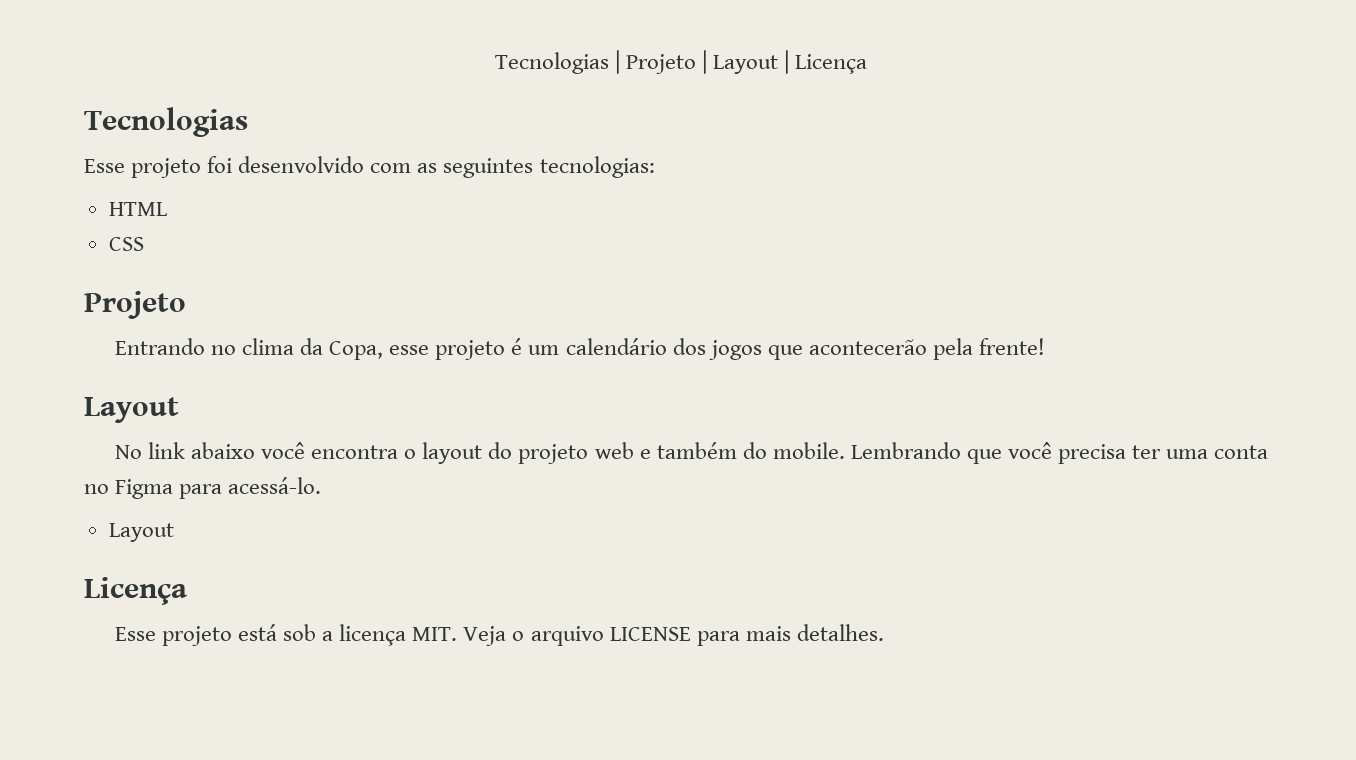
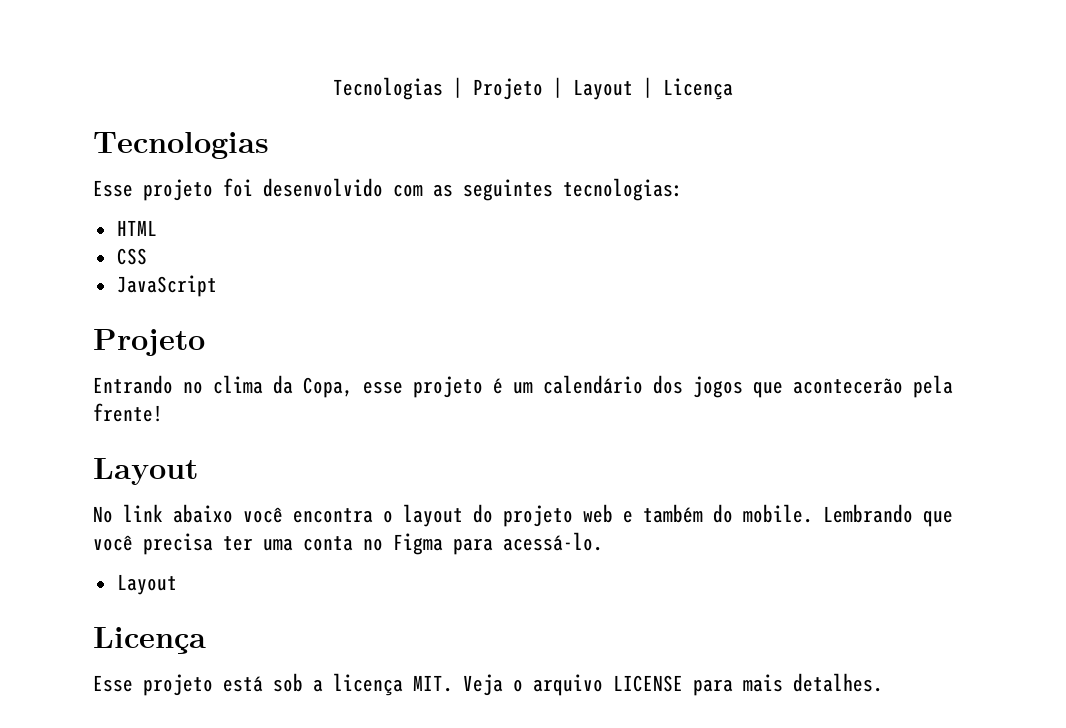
(144, 244) none -> [116,275,217,297] // JavaScript

